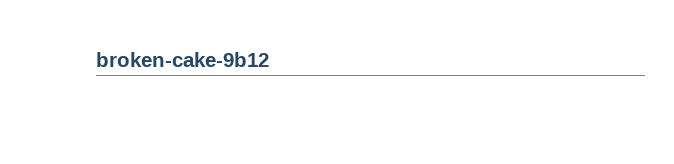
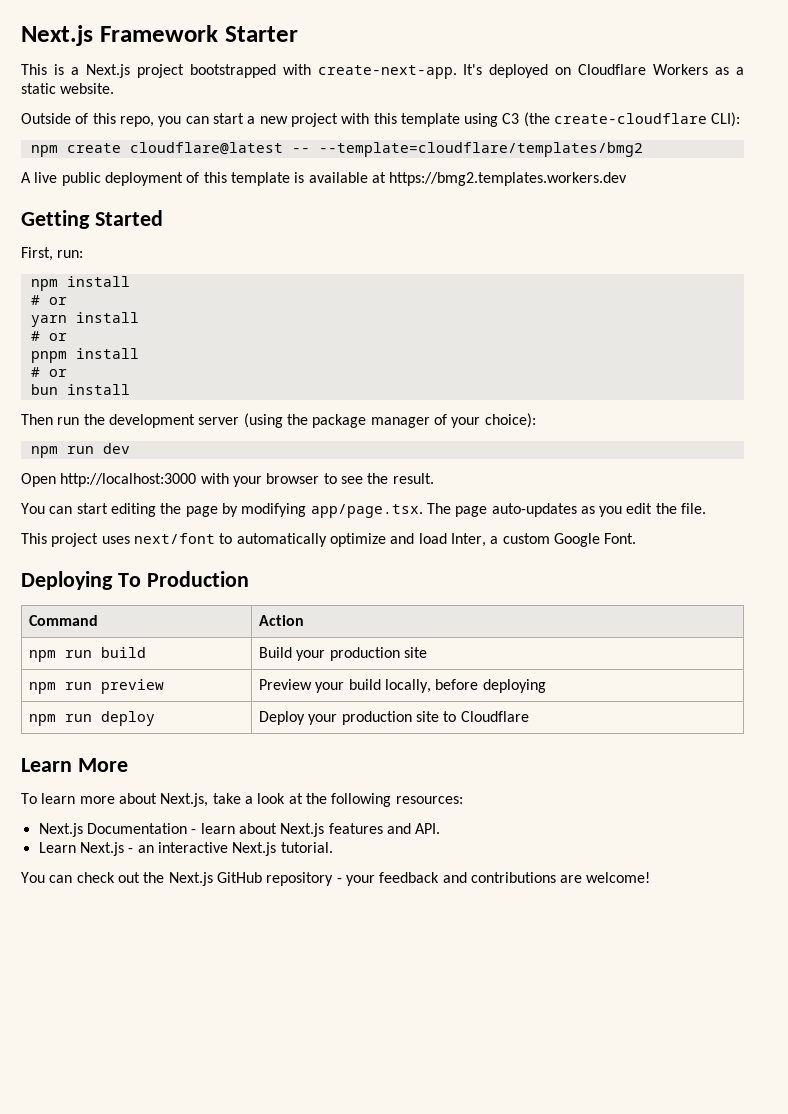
[96,52,269,67] broken-cake-9b12 -> [21,25,298,46] [21,64,745,79] [21,83,115,94] [21,112,741,127] [30,142,643,157] [21,172,628,186] [21,210,163,229] [21,247,84,261] [30,276,130,291] [30,295,67,305] [30,312,139,327] [30,331,67,341] [30,348,139,363] [30,367,67,377] [30,384,130,395] [21,413,536,428] [30,443,130,458] [21,473,434,487] [21,503,707,518] [21,533,637,547] [21,571,249,590] [28,615,98,626] [258,615,304,626] [28,647,146,662] [258,647,427,661] [28,679,164,694] [258,679,546,693] [28,711,155,726] [258,711,529,725] [21,758,128,772] [21,793,463,807] [38,823,441,837] [38,842,333,856] [21,872,651,886] Next.js Framework Starter // This is a Next.js project bootstrapped with create-next-app. It's deployed on Cloudflare Workers as a static website. // Outside of this repo, you can start a new project with this template using C3 (the create-cloudflare CLI): // npm create cloudflare@latest -- --template=cloudflare/templates/bmg2 // A live public deployment of this template is available at https://bmg2.templates.workers.dev // Getting Started // First, run: // npm install // # or // yarn install // # or // pnpm install // # or // bun install // Then run the development server (using the package manager of your choice): // npm run dev // Open http://localhost:3000 with your browser to see the result. // You can start editing the page by modifying app/page.tsx. The page auto-updates as you edit the file. // This project uses next/font to automatically optimize and load Inter, a custom Google Font. // Deploying To Production // Command | Action // npm run build | Build your production site // npm run preview | Preview your build locally, before deploying // npm run deploy | Deploy your production site to Cloudflare // Learn More // To learn more about Next.js, take a look at the following resources: // Next.js Documentation - learn about Next.js features and API. // Learn Next.js - an interactive Next.js tutorial. // You can check out the Next.js GitHub repository - your feedback and contributions are welcome!

